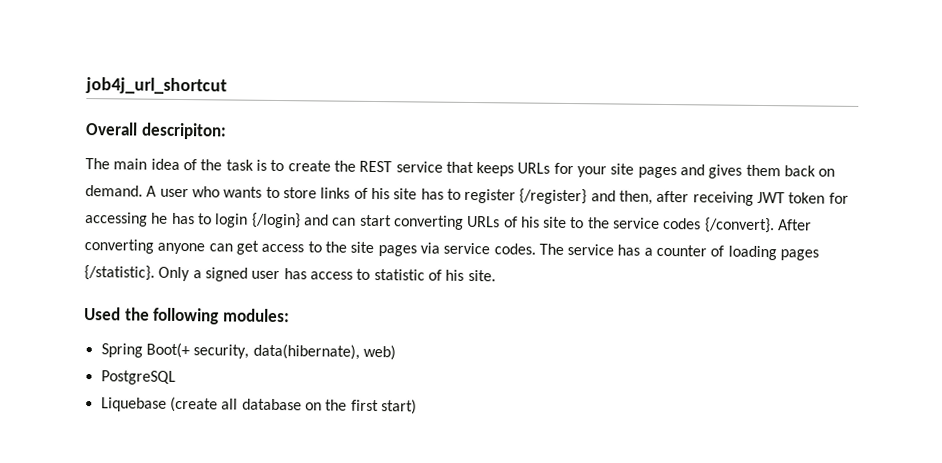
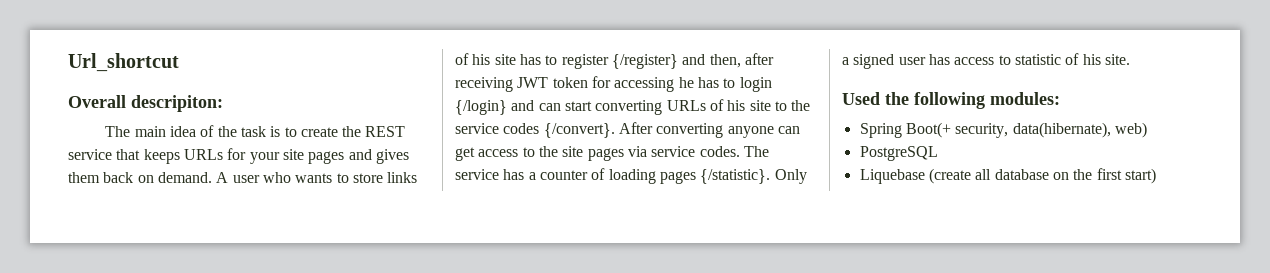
[85,77,227,95] job4j_url_shortcut -> [68,53,179,72] Url_shortcut

